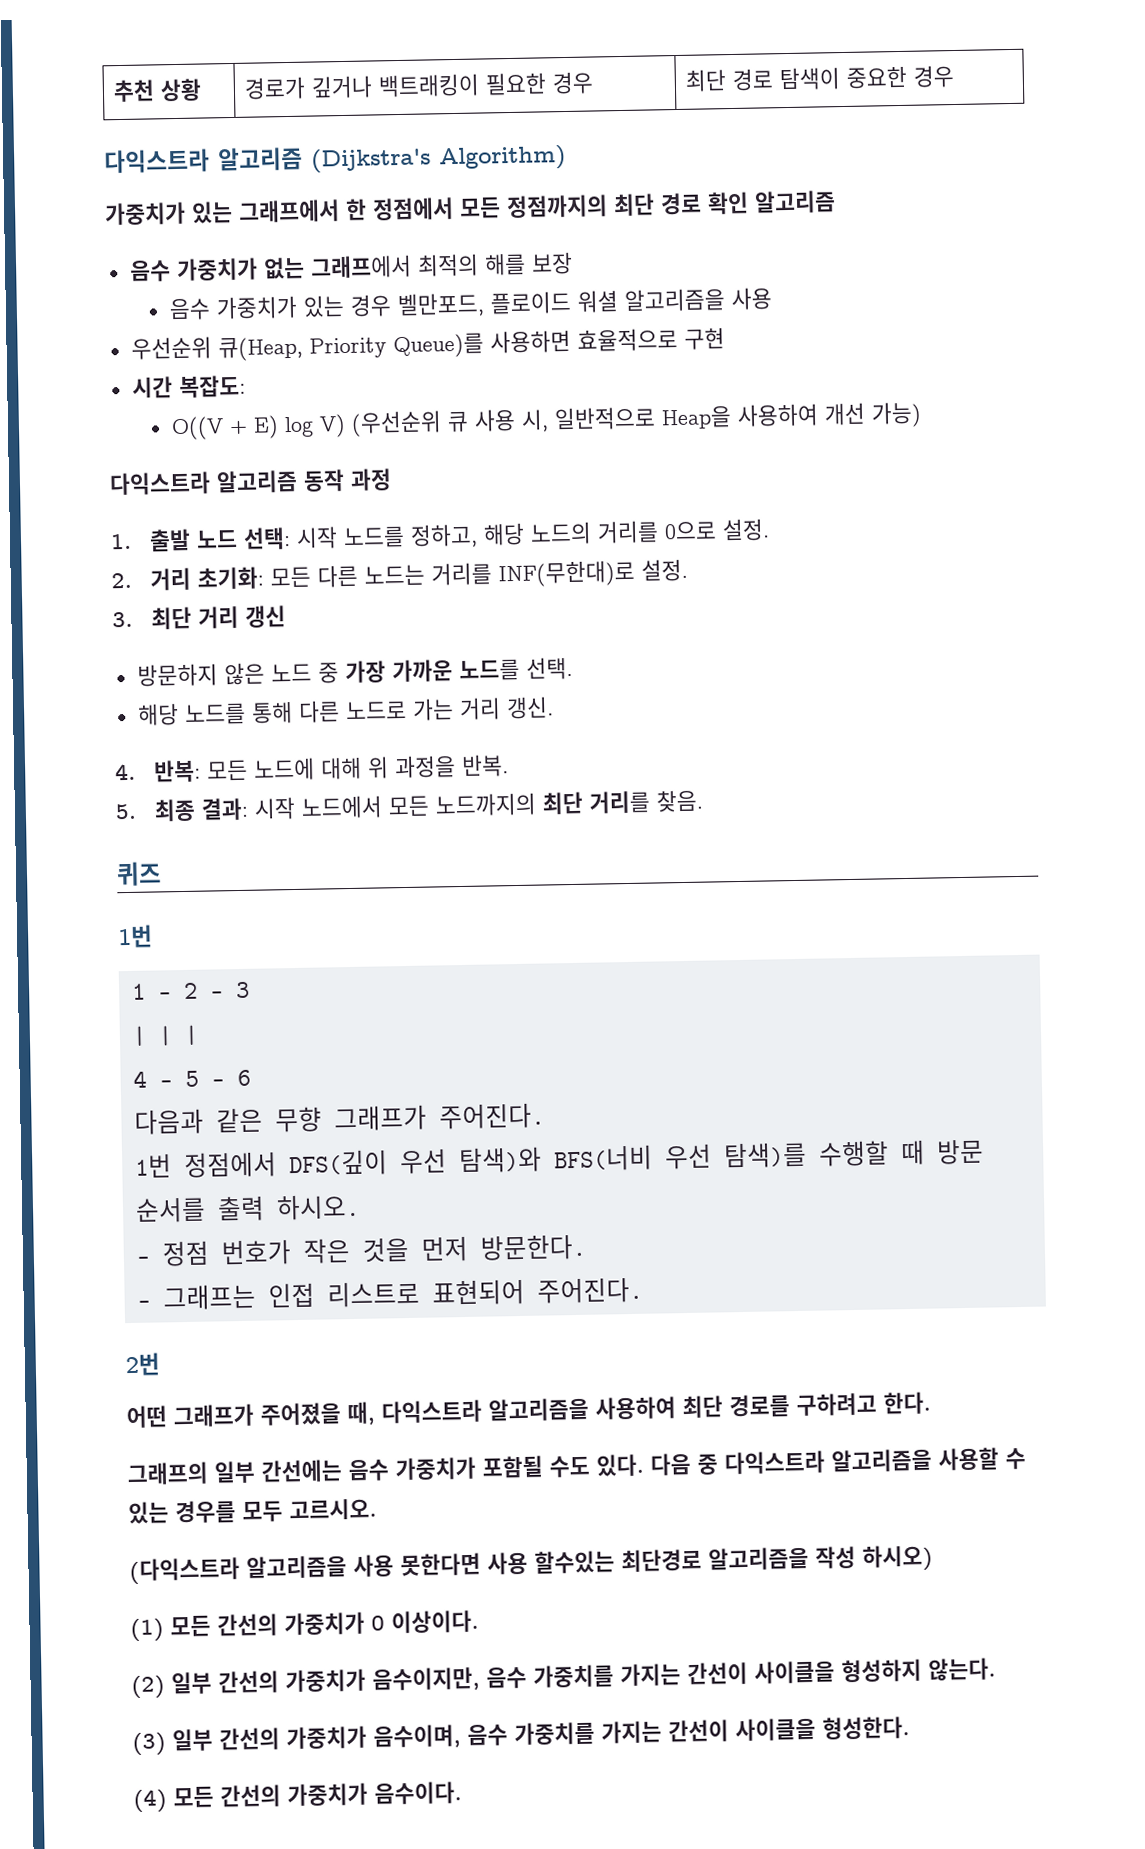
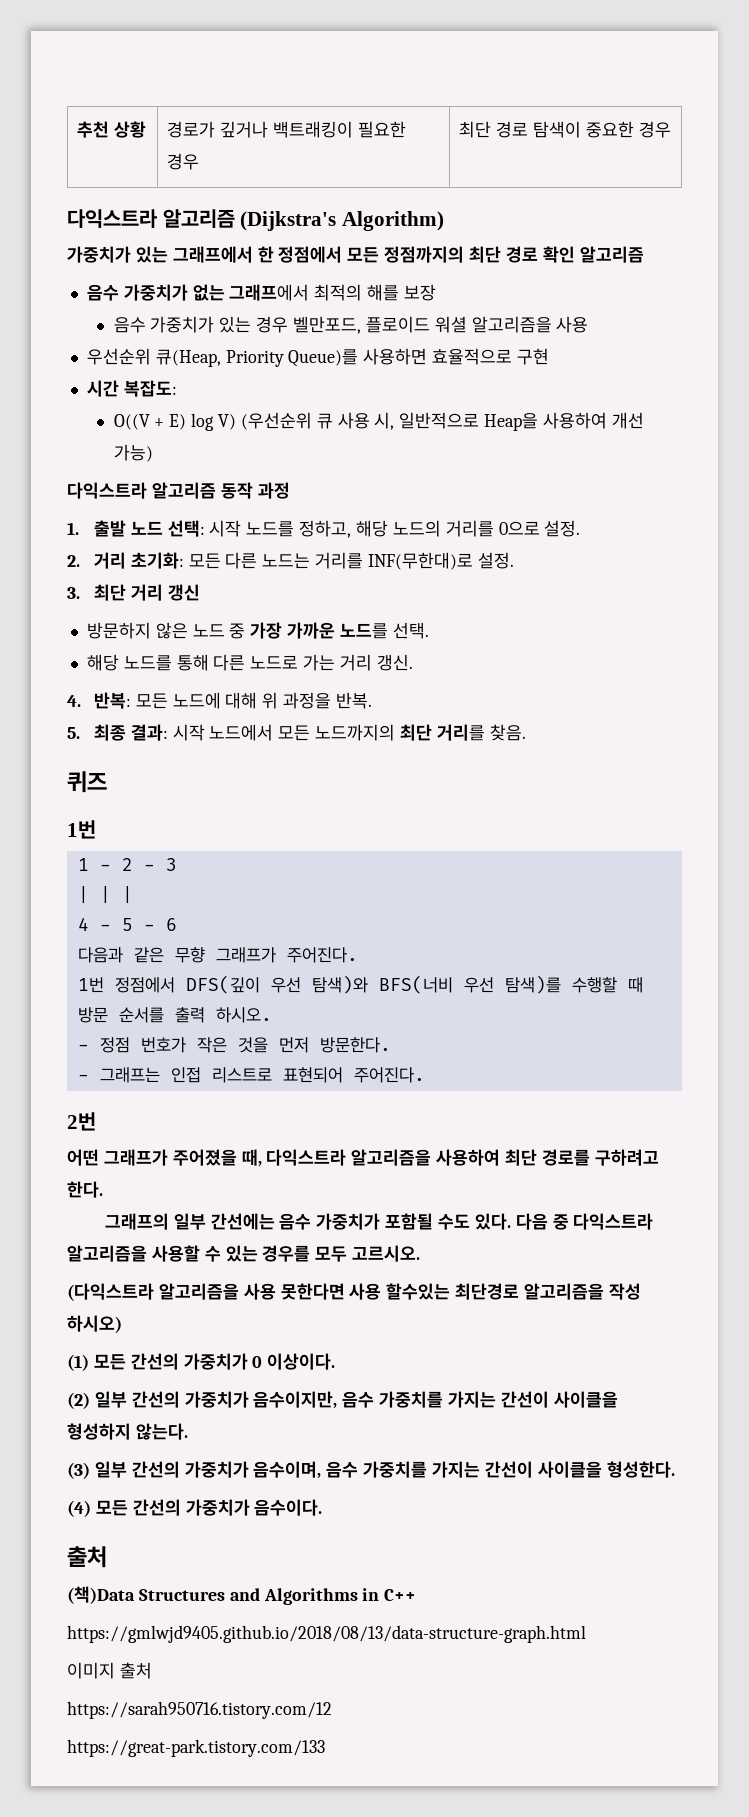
(462, 1793) none -> [67,1546,107,1568] [67,1586,417,1605] [67,1625,586,1643] [67,1662,152,1679] [67,1701,332,1719] [67,1739,325,1757] // 출처 // (책)Data Structures and Algorithms in C++ // https://gmlwjd9405.github.io/2018/08/13/data-structure-graph.html // 이미지 출처 // https://sarah950716.tistory.com/12 // https://great-park.tistory.com/133

